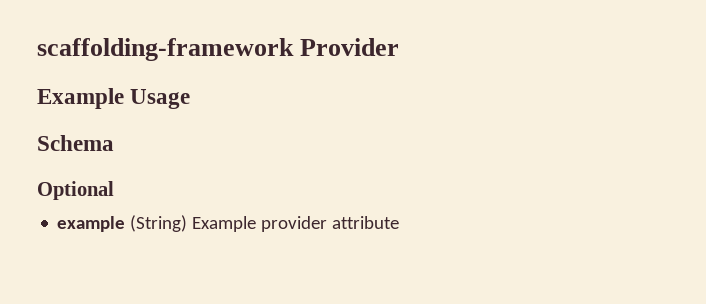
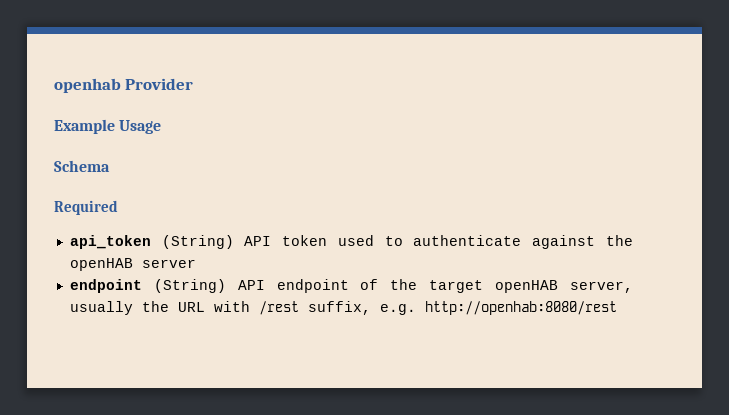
[37,38,294,61] scaffolding-framework -> [54,78,121,93] openhab
[37,181,114,200] [57,215,400,232] Optional // example (String) Example provider attribute -> [54,200,118,215] [69,235,634,249] [69,258,196,271] [69,279,634,293] [69,301,617,315] Required // api_token (String) API token used to authenticate against the openHAB server // endpoint (String) API endpoint of the target openHAB server, usually the URL with /rest suffix, e.g. http://openhab:8080/rest

